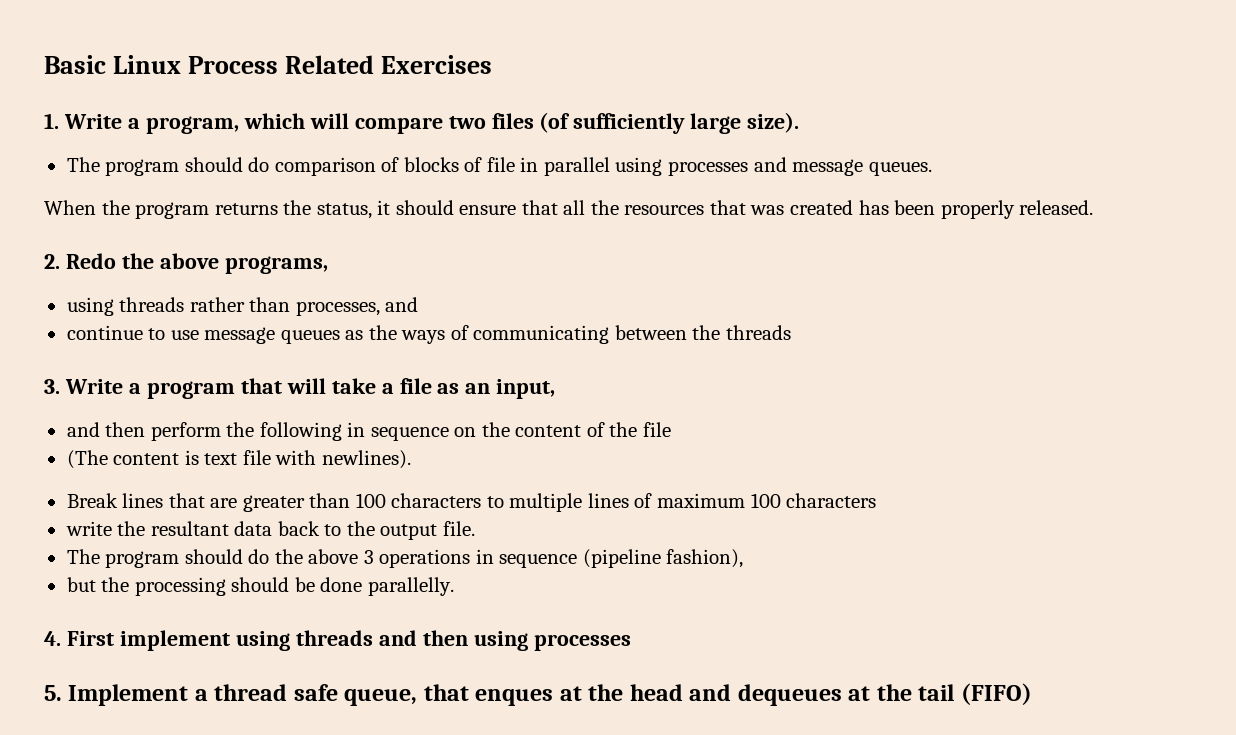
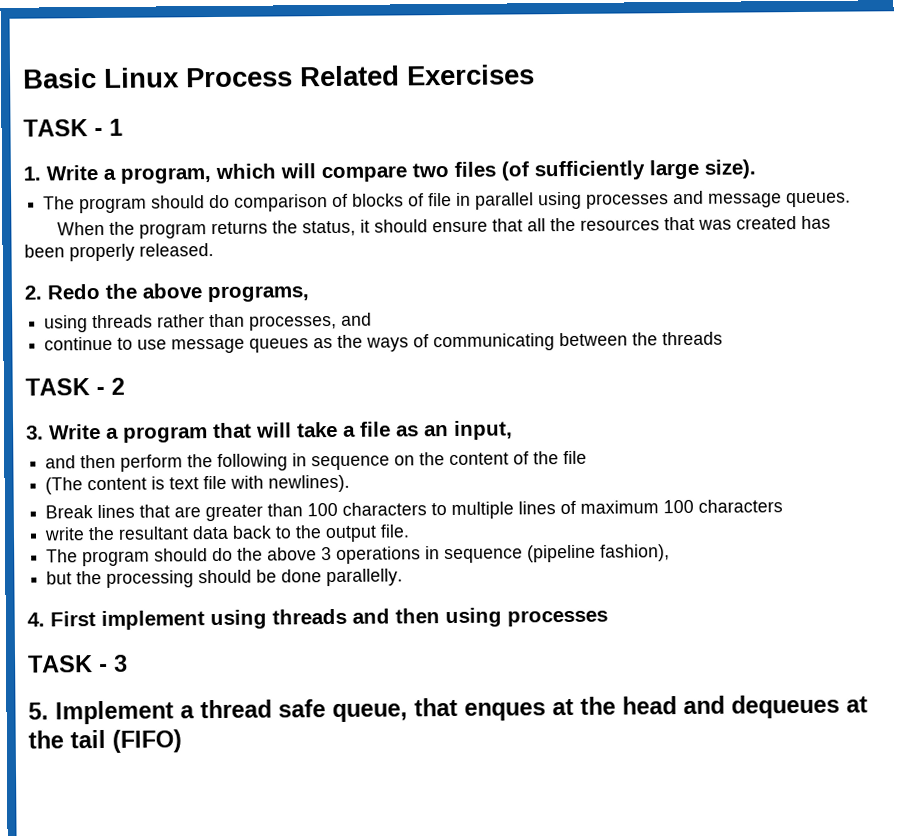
(493, 64) none -> [23,118,123,137] // TASK - 1
(791, 332) none -> [25,377,125,396] // TASK - 2
(631, 642) none -> [28,654,128,673] // TASK - 3

